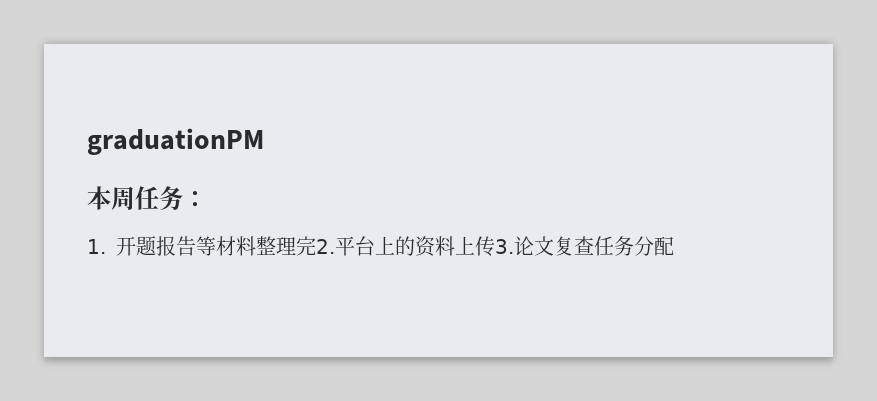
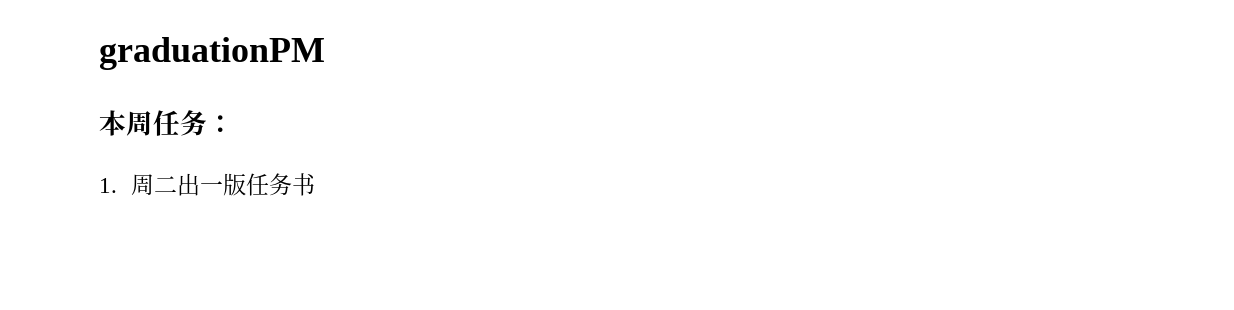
[116,236,675,257] 开题报告等材料整理完2.平台上的资料上传3.论文复查任务分配 -> [131,173,316,196] 周二出一版任务书

